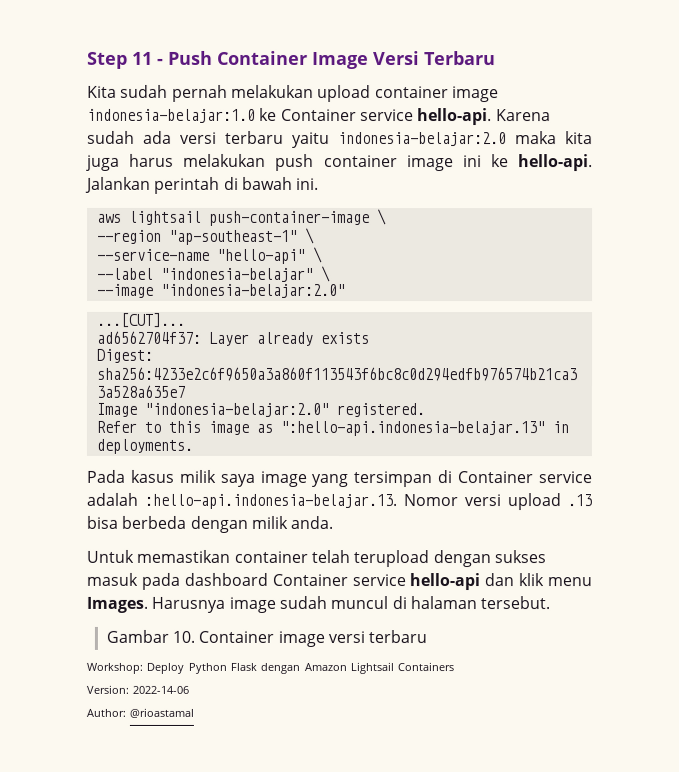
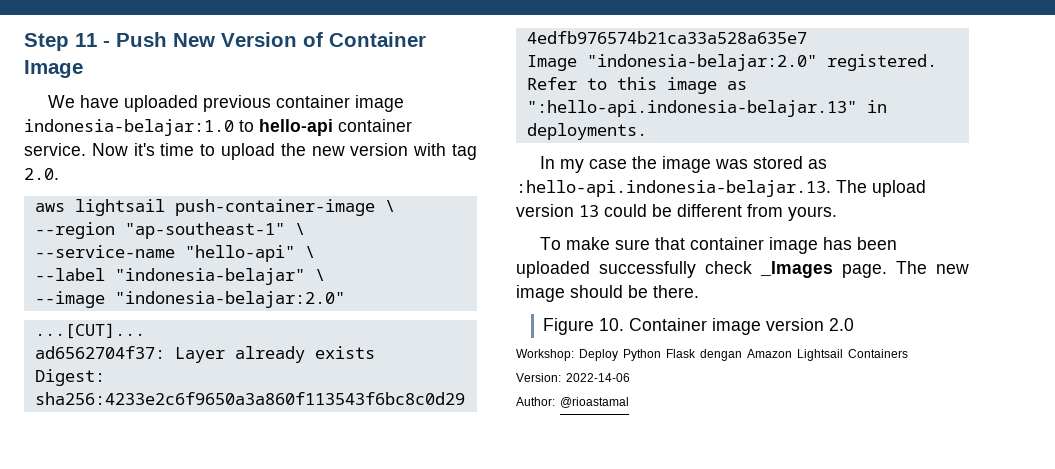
(213, 57) none -> [173,32,323,47] New Version of
[373,51,496,66] [87,84,499,103] [87,107,551,126] [87,130,593,148] [86,153,593,172] [85,176,320,194] Versi Terbaru // Kita sudah pernah melakukan upload container image indonesia-belajar:1.0 ke Container service hello-api. Karena sudah ada versi terbaru yaitu indonesia-belajar:2.0 maka kita juga harus melakukan push container image ini ke hello-api. Jalankan perintah di bawah ini. -> [47,95,404,112] [24,119,412,136] [24,143,478,160] [24,168,59,180] // We have uploaded previous container image indonesia-belajar:1.0 to hello-api container service. Now it's time to upload the new version with tag 2.0.
[86,469,593,488] [86,492,592,511] [86,515,334,533] [86,549,546,568] [86,572,592,591] [86,595,551,613] [105,629,169,643] Pada kasus milik saya image yang tersimpan di Container service adalah :hello-api.indonesia-belajar.13. Nomor versi upload .13 bisa berbeda dengan milik anda. // Untuk memastikan container telah terupload dengan sukses masuk pada dashboard Container service hello-api dan klik menu Images. Harusnya image sudah muncul di halaman tersebut. // Gambar -> [539,156,827,173] [516,180,926,197] [516,204,837,221] [539,237,897,254] [516,261,969,278] [516,285,699,302] [543,318,595,335] In my case the image was stored as :hello-api.indonesia-belajar.13. The upload version 13 could be different from yours. // To make sure that container image has been uploaded successfully check _Images page. The new image should be there. // Figure
[327,630,428,644] versi terbaru -> [766,318,855,331] version 2.0

